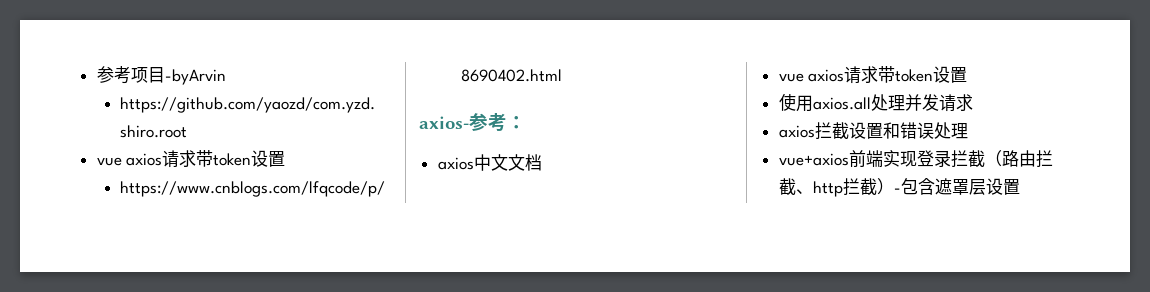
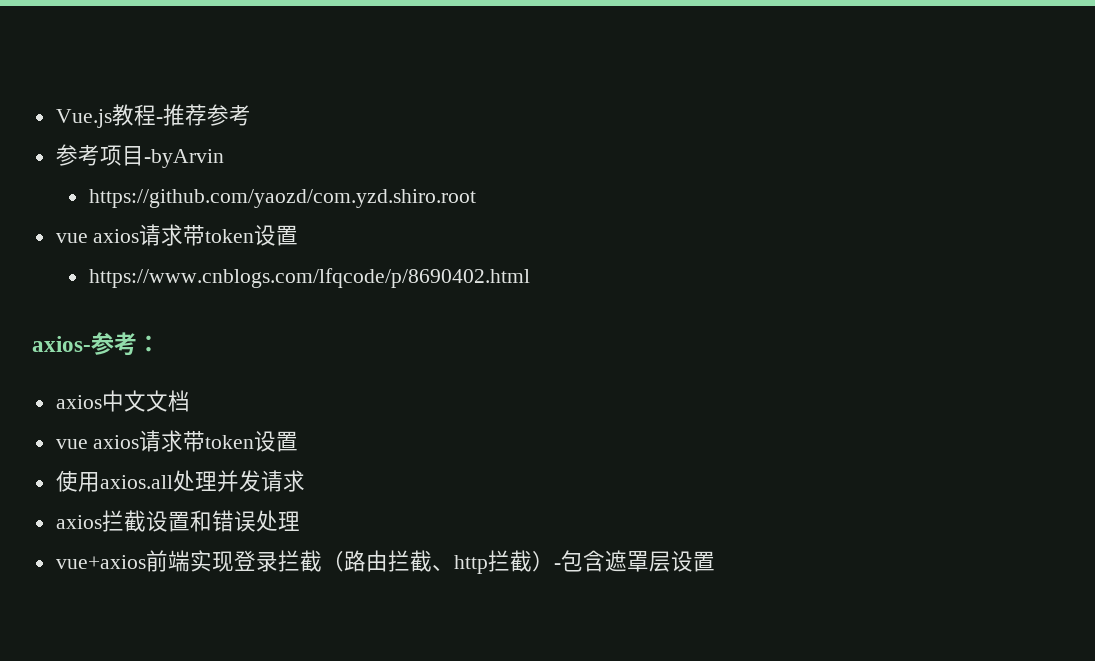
(96, 74) none -> [55,104,251,128] Vue.js教程-推荐参考 //

